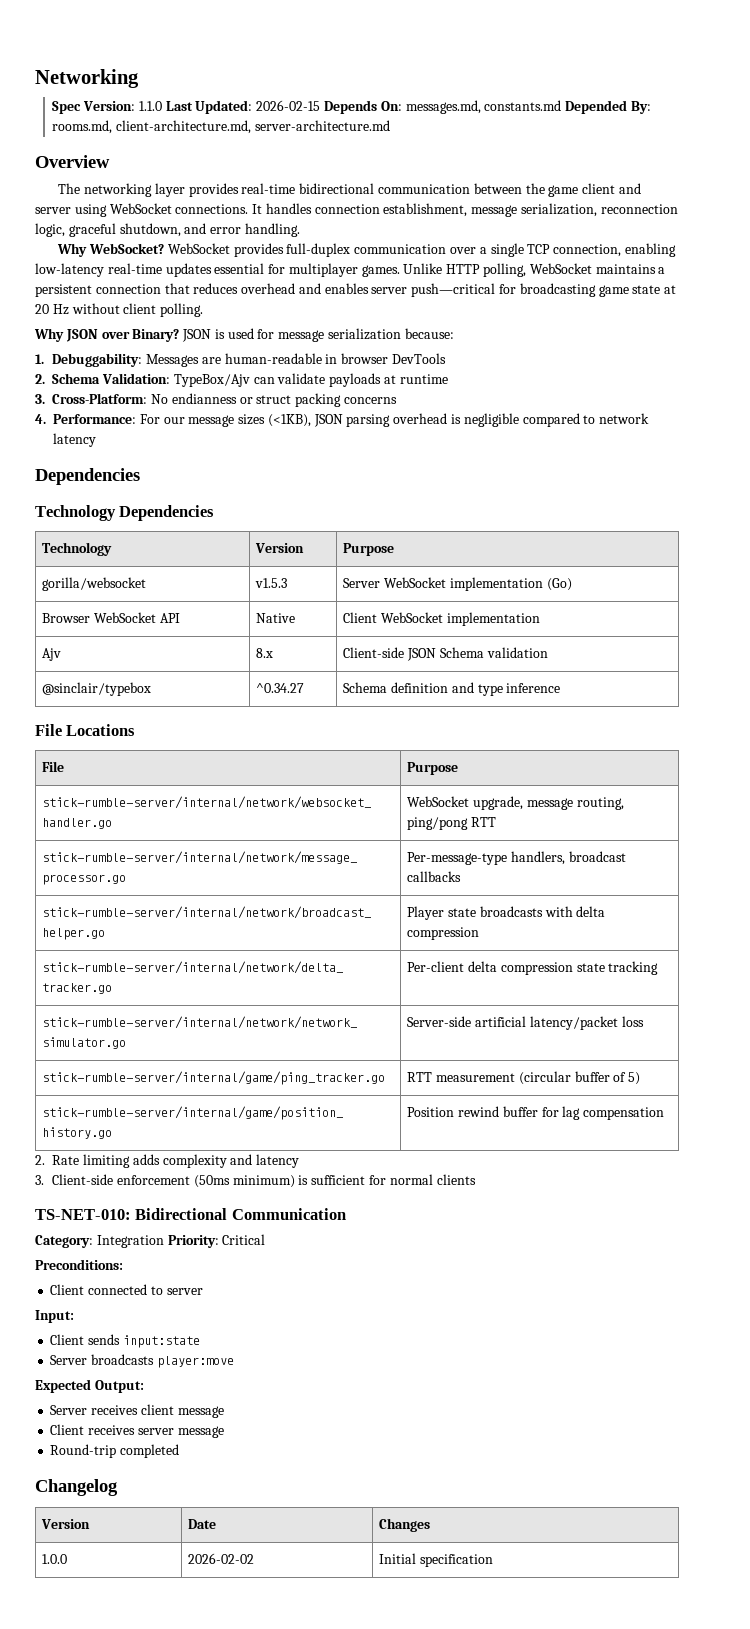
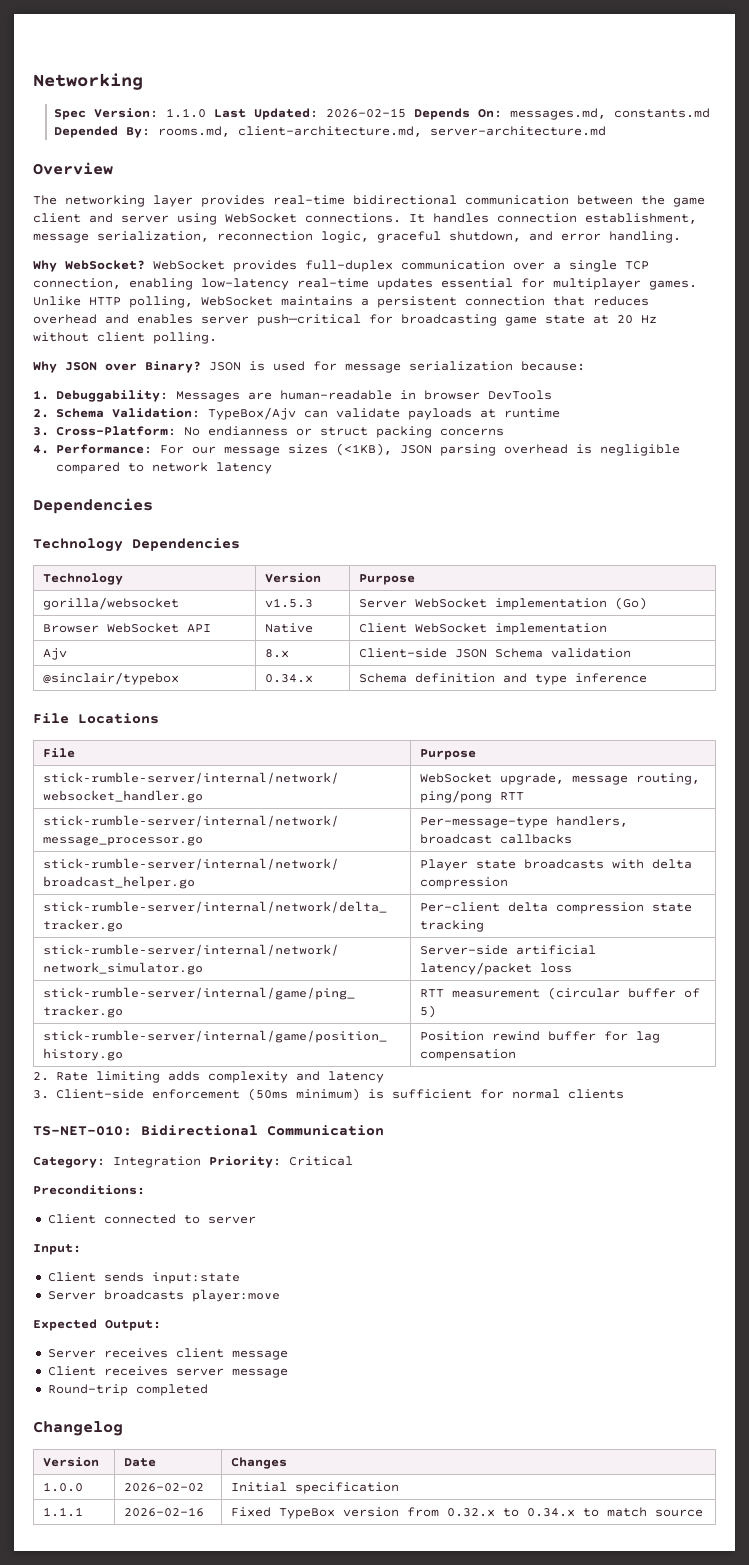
[256,683,305,693] ^0.34.27 -> [264,674,313,683] 0.34.x
(493, 1560) none -> [42,1507,83,1517] [123,1507,204,1517] [230,1507,703,1519] // 1.1.1 | 2026-02-16 | Fixed TypeBox version from 0.32.x to 0.34.x to match source

